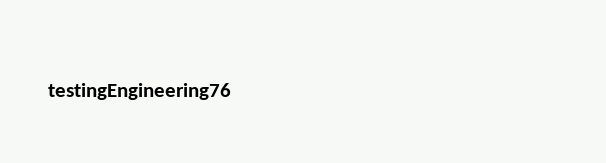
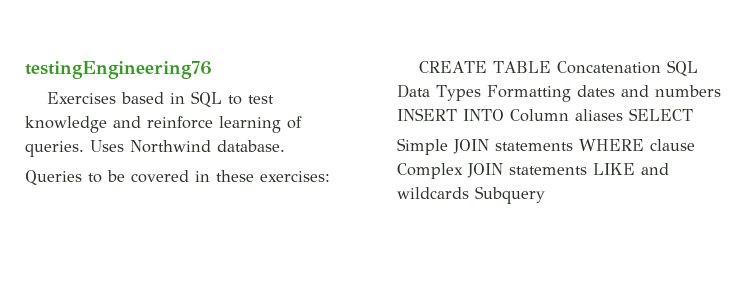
(231, 91) none -> [46,91,274,107] [25,116,302,133] [25,140,285,157] [25,170,330,185] [418,60,698,76] [397,84,721,102] [397,108,693,122] [397,138,695,155] [397,163,669,179] [397,186,545,204] // Exercises based in SQL to test knowledge and reinforce learning of queries. Uses Northwind database. // Queries to be covered in these exercises: // CREATE TABLE Concatenation SQL Data Types Formatting dates and numbers INSERT INTO Column aliases SELECT // Simple JOIN statements WHERE clause Complex JOIN statements LIKE and wildcards Subquery

